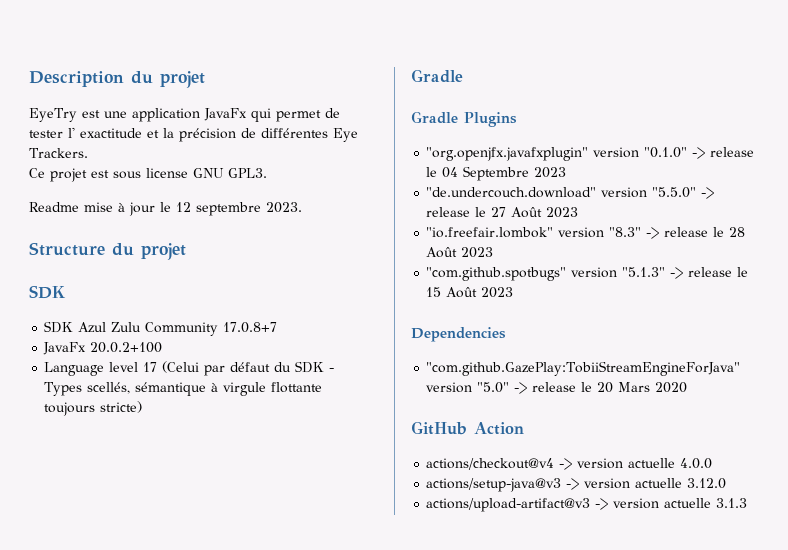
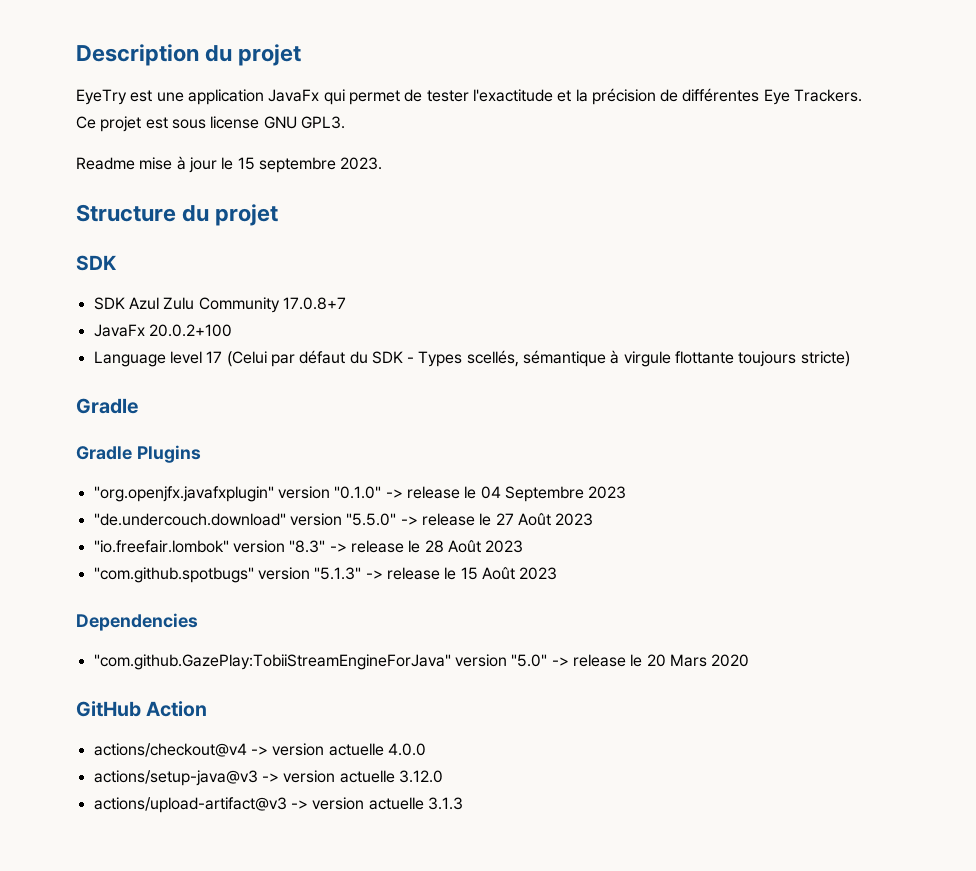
[68,127,142,138] l' exactitude -> [472,89,553,102] l'exactitude
[176,202,191,212] 12 -> [237,157,255,170] 15

